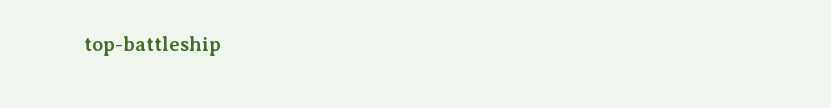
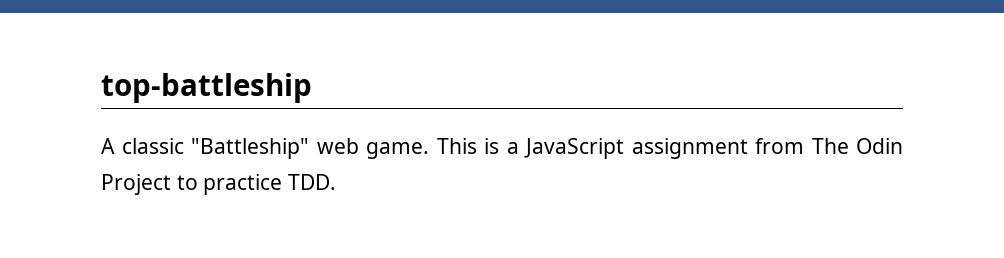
(221, 46) none -> [101,138,903,159] [101,174,337,195] // A classic "Battleship" web game. This is a JavaScript assignment from The Odin Project to practice TDD.

